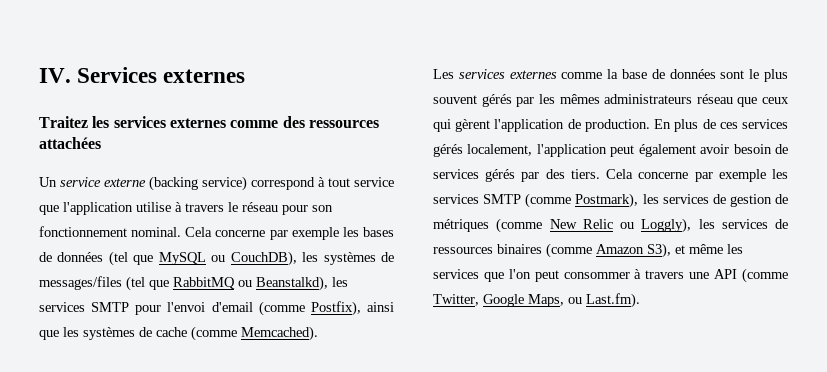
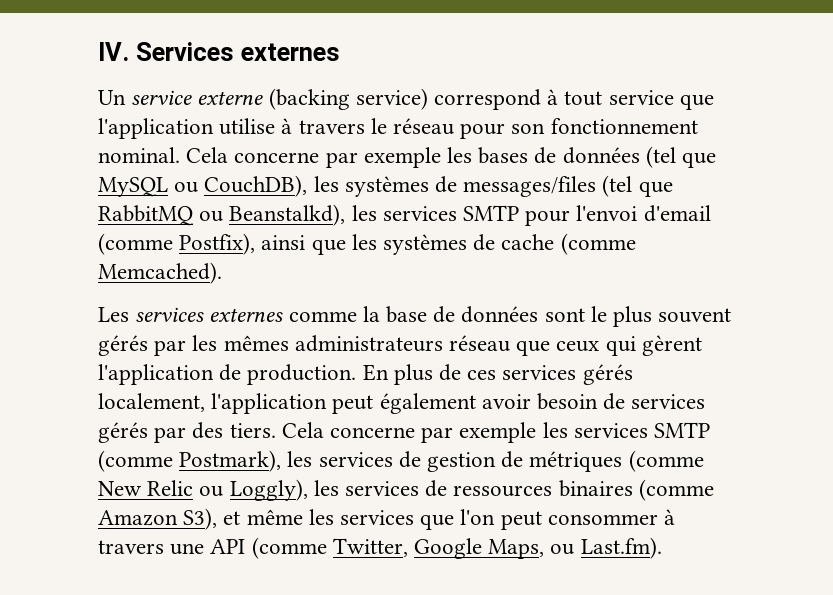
[39,116,379,128] [39,137,101,149] // Traitez les services externes comme des ressources attachées -> (340, 52) none

